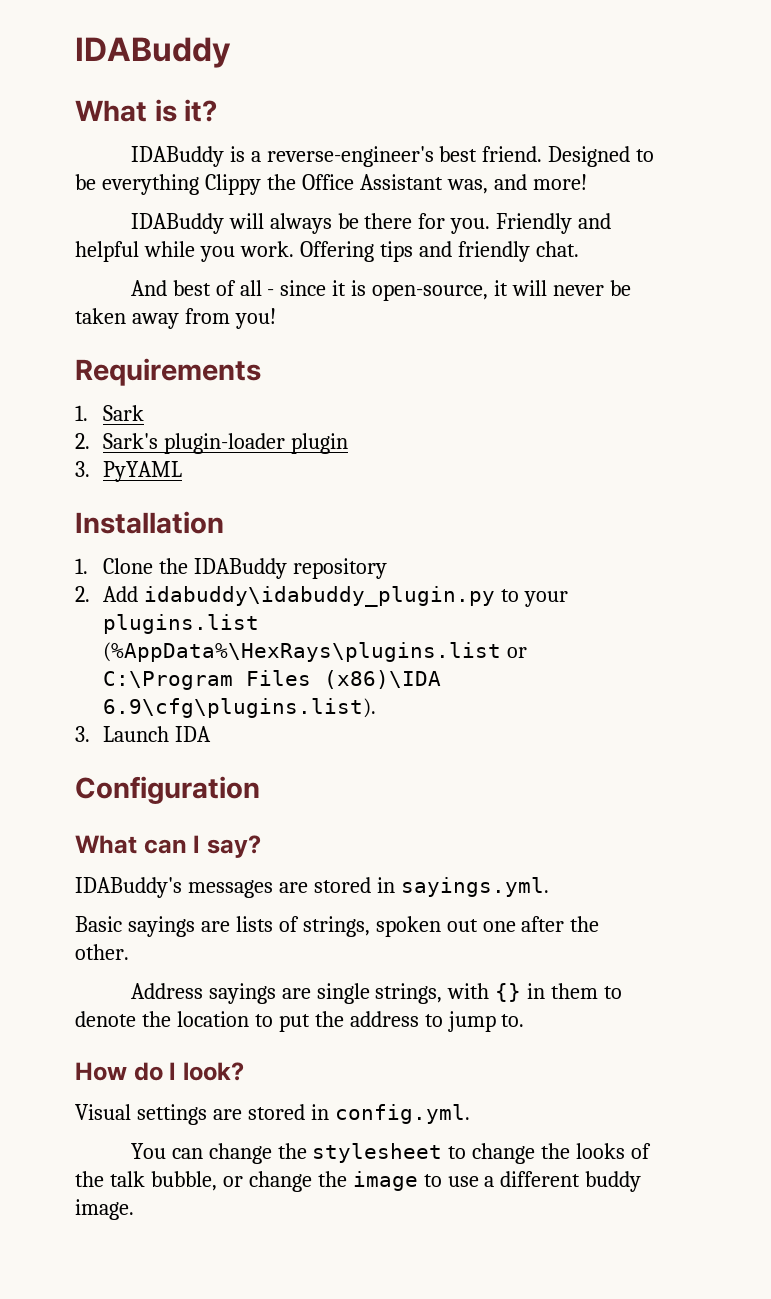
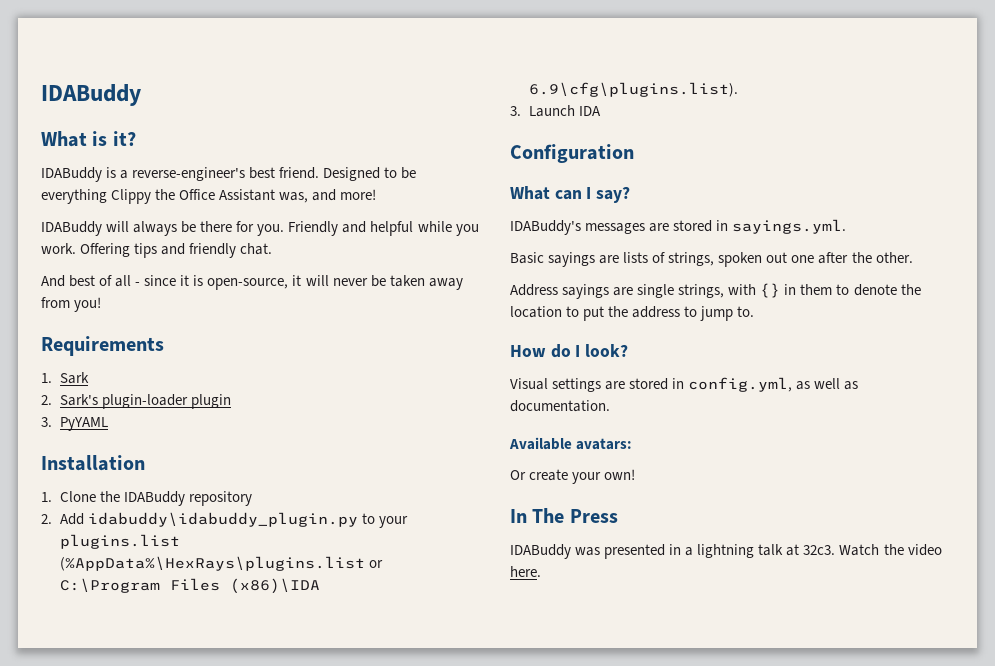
[334,1104,470,1124] [130,1143,652,1164] [75,1171,642,1192] [75,1199,134,1220] config.yml. // You can change the stylesheet to change the looks of the talk bubble, or change the image to use a different buddy image. -> [688,377,859,392] [510,400,610,412] [509,437,633,450] [510,469,636,484] [510,508,618,523] [510,544,942,559] [510,566,541,577] config.yml, as well as documentation. // Available avatars: // Or create your own! // In The Press // IDABuddy was presented in a lightning talk at 32c3. Watch the video here.

